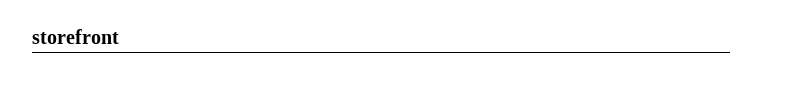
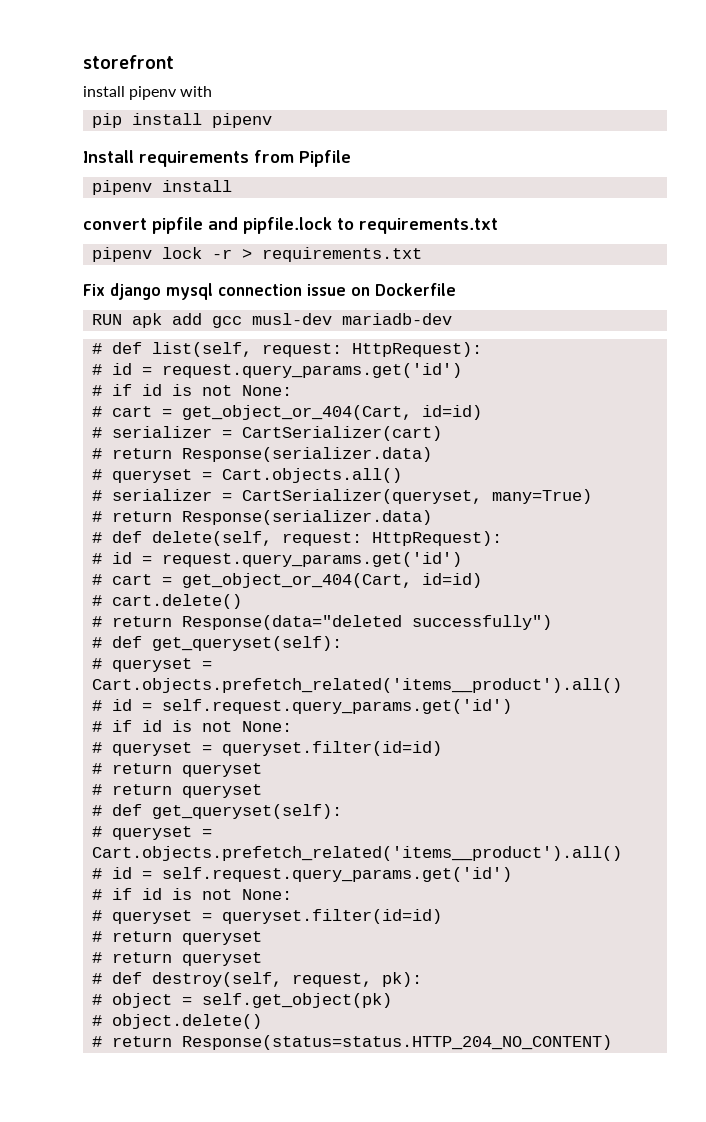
(119, 36) none -> [83,86,213,100] [92,113,273,128] [83,150,351,167] [92,180,233,195] [83,217,498,234] [92,247,423,262] [83,283,456,300] [92,313,453,328] [92,342,483,357] [92,363,463,378] [92,384,293,396] [92,405,483,420] [92,426,443,441] [92,447,433,462] [92,468,403,483] [92,489,593,504] [92,510,433,525] [92,531,503,546] [92,552,463,567] [92,573,483,588] [92,594,243,609] [92,615,553,630] [92,636,343,651] [92,658,213,672] [92,678,623,693] [92,699,513,714] [92,720,293,732] [92,741,443,756] [92,763,263,777] [92,784,263,798] [92,804,343,819] [92,826,213,840] [92,846,623,861] [92,867,513,882] [92,888,293,900] [92,909,443,924] [92,931,263,945] [92,952,263,966] [92,972,423,987] [92,993,393,1008] [92,1014,263,1029] [92,1035,613,1050] // install pipenv with // pip install pipenv // Install requirements from Pipfile // pipenv install // convert pipfile and pipfile.lock to requirements.txt // pipenv lock -r > requirements.txt // Fix django mysql connection issue on Dockerfile // RUN apk add gcc musl-dev mariadb-dev // # def list(self, request: HttpRequest): // # id = request.query_params.get('id') // # if id is not None: // # cart = get_object_or_404(Cart, id=id) // # serializer = CartSerializer(cart) // # return Response(serializer.data) // # queryset = Cart.objects.all() // # serializer = CartSerializer(queryset, many=True) // # return Response(serializer.data) // # def delete(self, request: HttpRequest): // # id = request.query_params.get('id') // # cart = get_object_or_404(Cart, id=id) // # cart.delete() // # return Response(data="deleted successfully") // # def get_queryset(self): // # queryset = Cart.objects.prefetch_related('items__product').all() // # id = self.request.query_params.get('id') // # if id is not None: // # queryset = queryset.filter(id=id) // # return queryset // # return queryset // # def get_queryset(self): // # queryset = Cart.objects.prefetch_related('items__product').all() // # id = self.request.query_params.get('id') // # if id is not None: // # queryset = queryset.filter(id=id) // # return queryset // # return queryset // # def destroy(self, request, pk): // # object = self.get_object(pk) // # object.delete() // # return Response(status=status.HTTP_204_NO_CONTENT)

